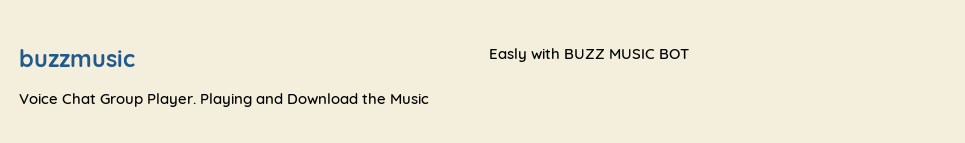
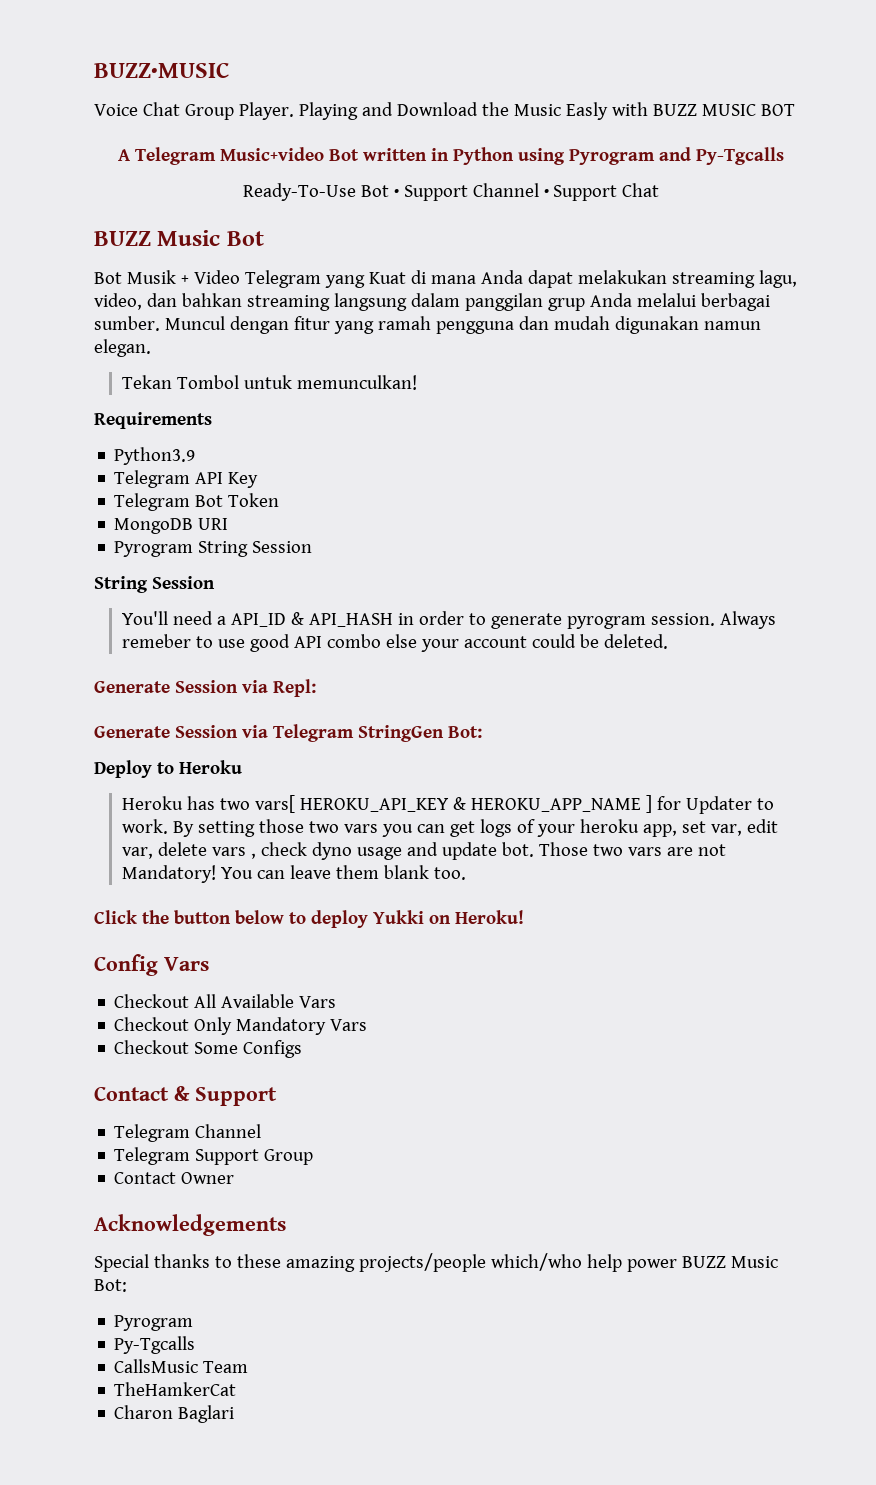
[19,49,135,67] buzzmusic -> [94,63,230,78] BUZZ•MUSIC
(690, 54) none -> [118,147,784,165] [242,183,660,201] [94,230,264,246] [94,270,797,288] [94,293,770,311] [94,316,761,334] [94,339,151,357] [122,375,418,390] [94,412,212,429] [114,447,196,465] [114,470,259,488] [114,493,280,511] [114,518,229,534] [114,541,313,557] [94,576,215,593] [122,611,777,629] [122,634,669,652] [94,679,316,697] [94,724,482,742] [94,760,242,778] [122,795,775,814] [122,819,779,837] [122,842,727,860] [122,865,467,883] [94,910,524,928] [94,954,209,976] [114,994,337,1008] [114,1017,368,1035] [114,1040,303,1058] [94,1086,277,1106] [114,1124,262,1142] [114,1147,314,1165] [114,1172,235,1184] [94,1214,286,1236] [94,1253,778,1272] [94,1279,127,1292] [114,1315,194,1331] [114,1336,196,1354] [114,1359,249,1373] [114,1382,237,1396] [114,1405,235,1423] // A Telegram Music+video Bot written in Python using Pyrogram and Py-Tgcalls // Ready-To-Use Bot • Support Channel • Support Chat // BUZZ Music Bot // Bot Musik + Video Telegram yang Kuat di mana Anda dapat melakukan streaming lagu, video, dan bahkan streaming langsung dalam panggilan grup Anda melalui berbagai sumber. Muncul dengan fitur yang ramah pengguna dan mudah digunakan namun elegan. // Tekan Tombol untuk memunculkan! // Requirements // Python3.9 // Telegram API Key // Telegram Bot Token // MongoDB URI // Pyrogram String Session // String Session // You'll need a API_ID & API_HASH in order to generate pyrogram session. Always remeber to use good API combo else your account could be deleted. // Generate Session via Repl: // Generate Session via Telegram StringGen Bot: // Deploy to Heroku // Heroku has two vars[ HEROKU_API_KEY & HEROKU_APP_NAME ] for Updater to work. By setting those two vars you can get logs of your heroku app, set var, edit var, delete vars , check dyno usage and update bot. Those two vars are not Mandatory! You can leave them blank too. // Click the button below to deploy Yukki on Heroku! // Config Vars // Checkout All Available Vars // Checkout Only Mandatory Vars // Checkout Some Configs // Contact & Support // Telegram Channel // Telegram Support Group // Contact Owner // Acknowledgements // Special thanks to these amazing projects/people which/who help power BUZZ Music Bot: // Pyrogram // Py-Tgcalls // CallsMusic Team // TheHamkerCat // Charon Baglari

